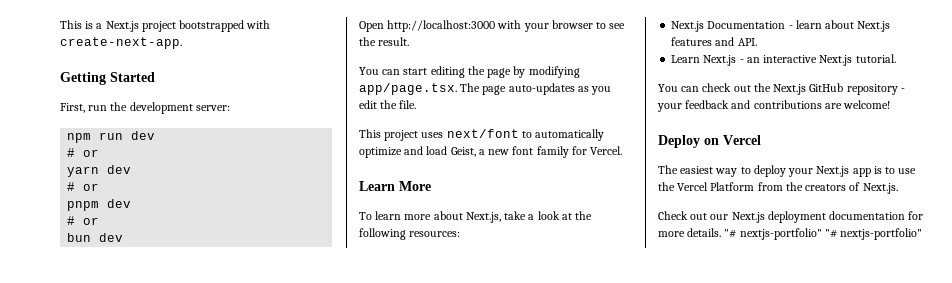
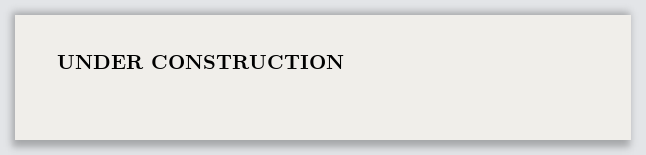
[60,20,271,32] [60,37,182,49] [60,72,155,85] [60,102,230,114] [67,131,156,143] [67,148,100,157] [67,165,132,177] [67,182,100,191] [67,199,132,211] [67,216,100,225] [67,233,124,242] [359,20,626,32] [359,37,410,46] [359,66,580,78] [359,83,612,95] [359,100,417,109] [359,129,605,141] [359,146,623,158] [359,181,431,191] [359,211,593,223] [359,228,461,240] [671,20,891,32] [671,37,757,46] [671,54,896,66] [658,83,905,95] [657,100,891,112] [658,135,761,148] [658,165,917,177] [658,182,898,194] [658,211,924,223] [658,228,923,240] This is a Next.js project bootstrapped with create-next-app. // Getting Started // First, run the development server: // npm run dev // # or // yarn dev // # or // pnpm dev // # or // bun dev // Open http://localhost:3000 with your browser to see the result. // You can start editing the page by modifying app/page.tsx. The page auto-updates as you edit the file. // This project uses next/font to automatically optimize and load Geist, a new font family for Vercel. // Learn More // To learn more about Next.js, take a look at the following resources: // Next.js Documentation - learn about Next.js features and API. // Learn Next.js - an interactive Next.js tutorial. // You can check out the Next.js GitHub repository - your feedback and contributions are welcome! // Deploy on Vercel // The easiest way to deploy your Next.js app is to use the Vercel Platform from the creators of Next.js. // Check out our Next.js deployment documentation for more details. "# nextjs-portfolio" "# nextjs-portfolio" -> [57,55,344,69] UNDER CONSTRUCTION

